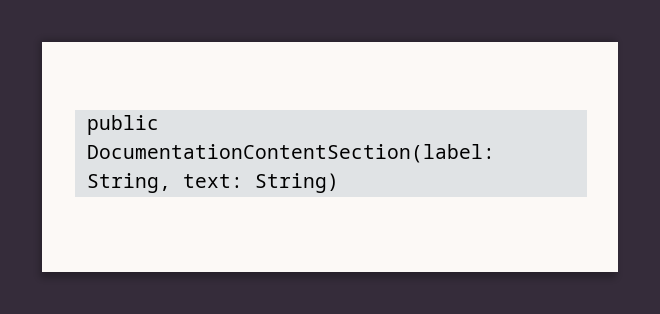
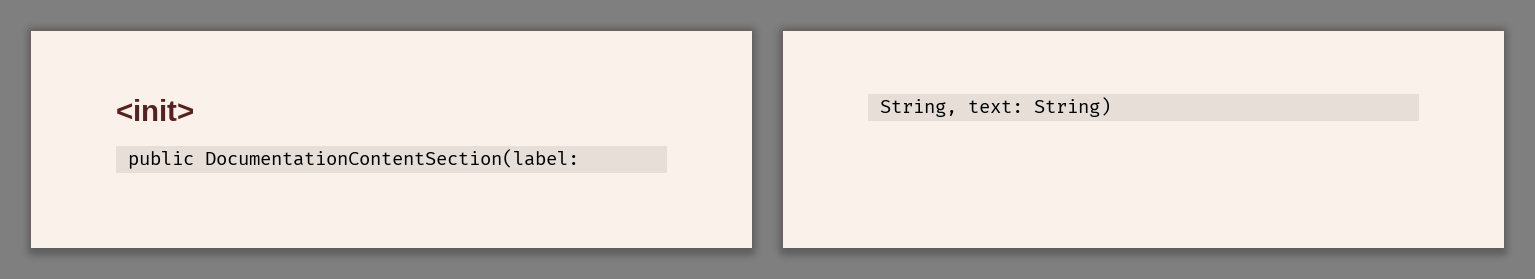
(86, 125) none -> [116,99,194,121] <init> //

